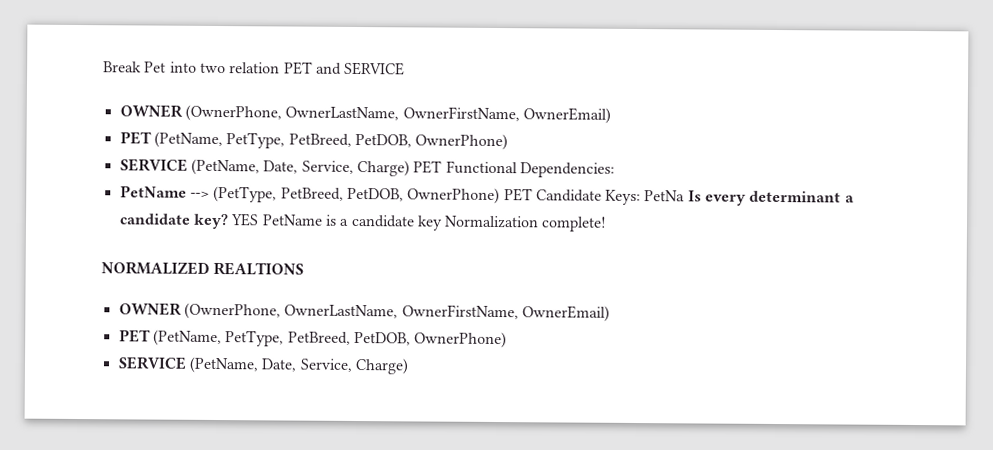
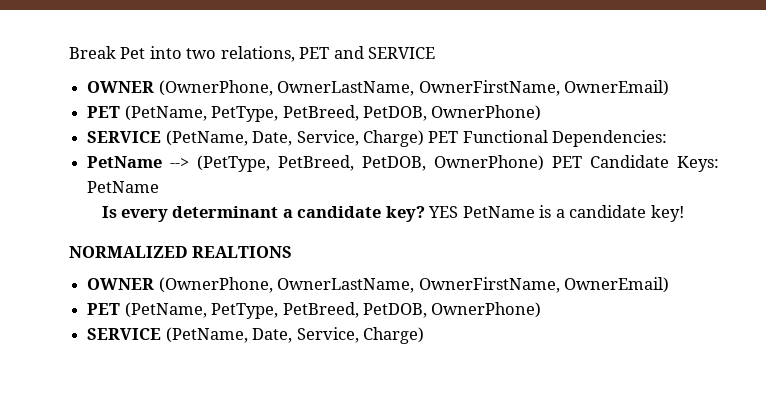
[229,62,281,74] relation -> [220,46,295,62] relations,
[644,190,686,202] PetNa -> [87,181,160,193] PetName //
[416,215,608,232] key Normalization complete! -> [650,205,684,222] key!

